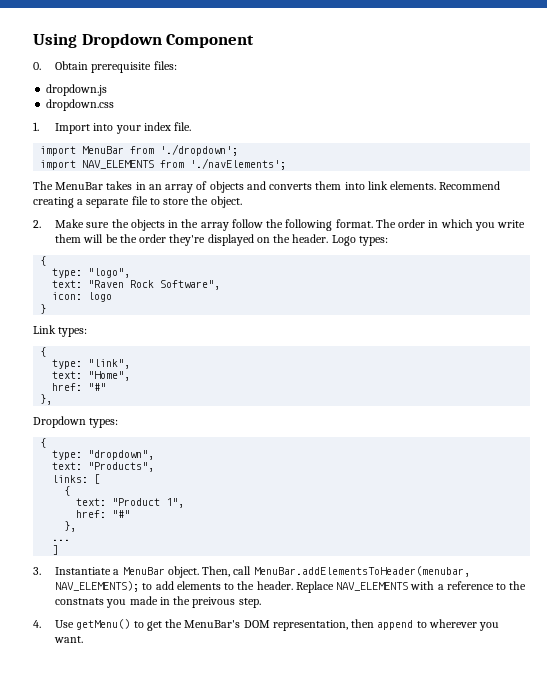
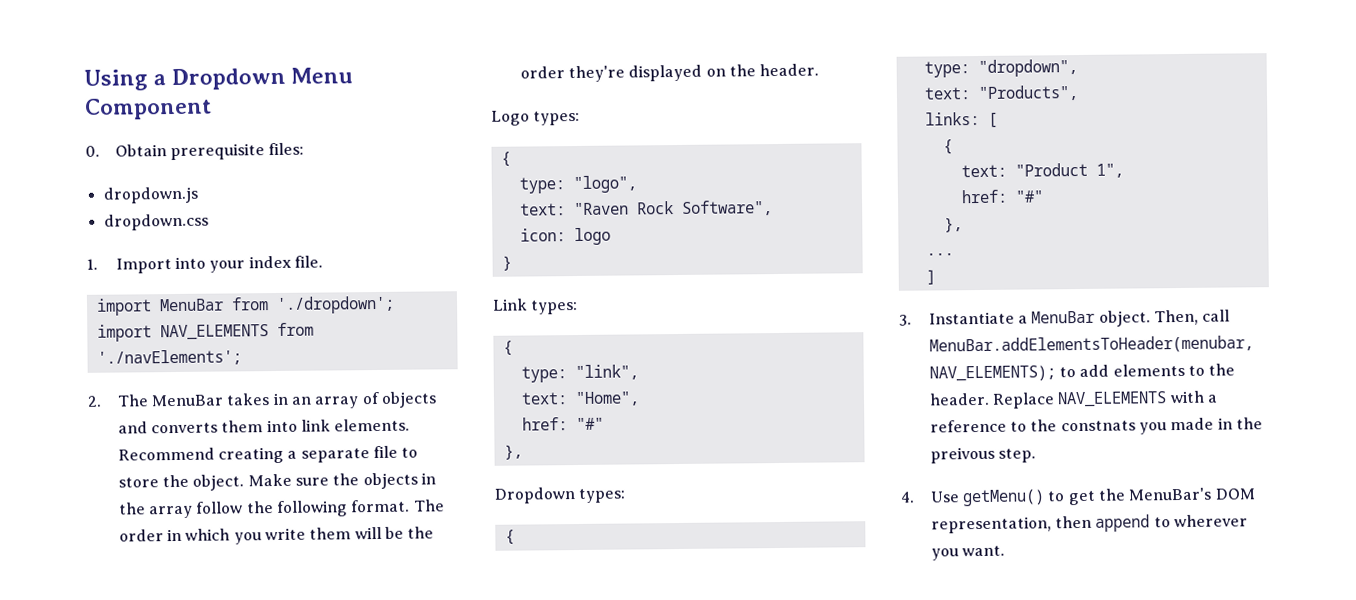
[81,33,162,48] Dropdown -> [153,67,354,91] a Dropdown Menu
(287, 164) none -> [87,395,102,407] 2.
[33,220,41,228] // 2. -> (245, 482) none
(329, 238) none -> (820, 70) //

